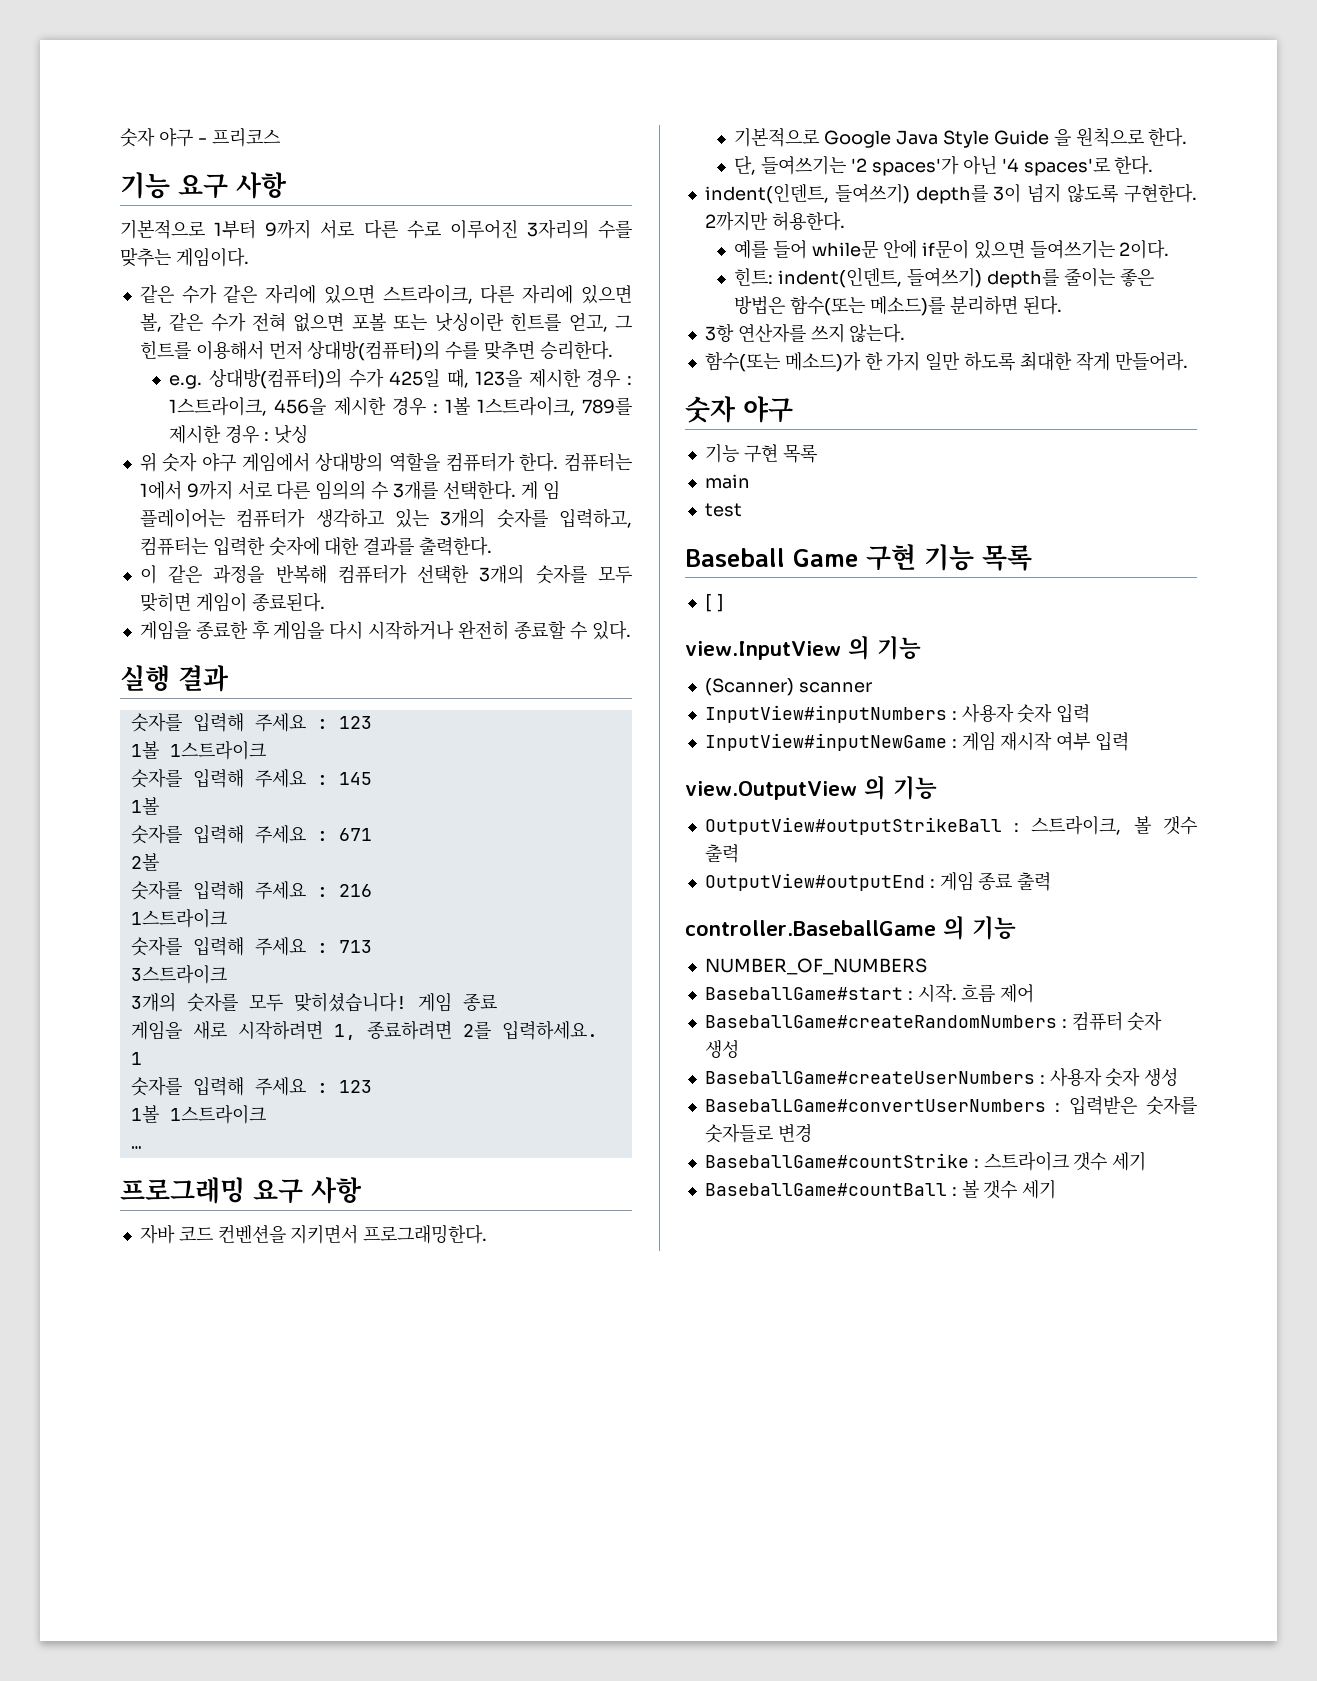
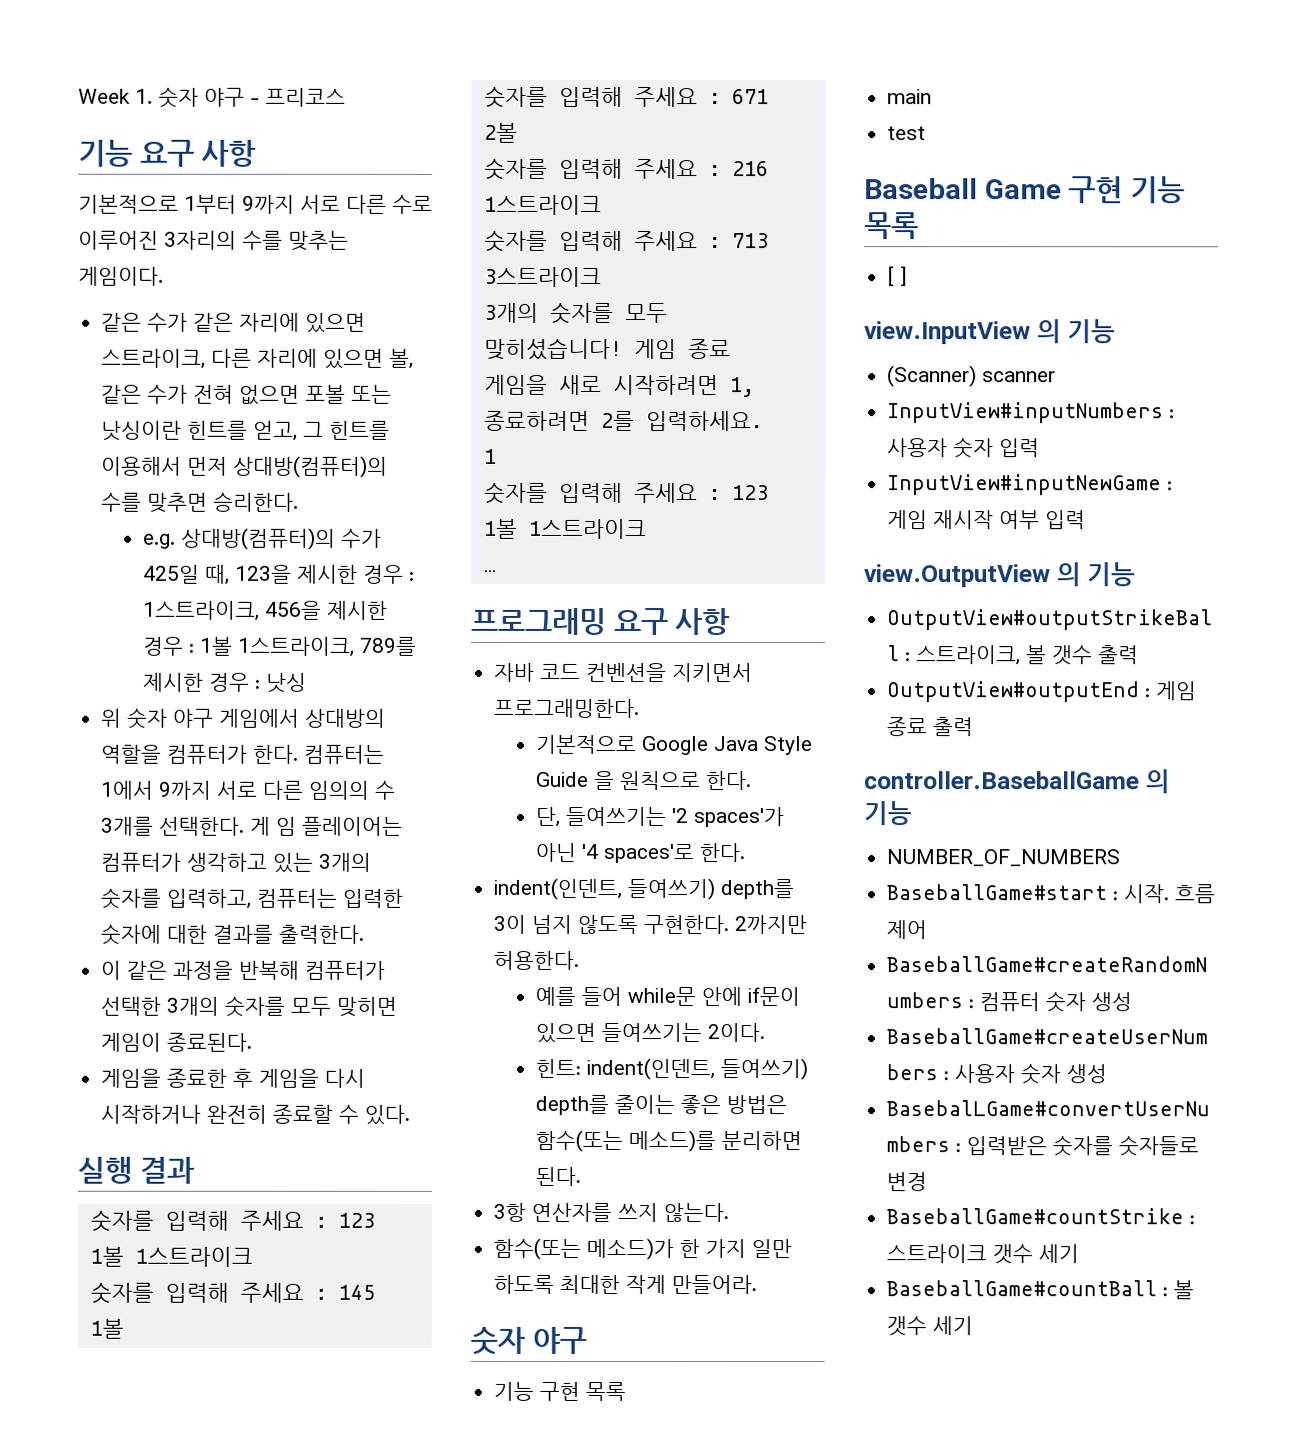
(120, 137) none -> [78,88,153,104] Week 1.

